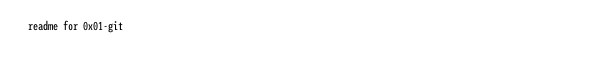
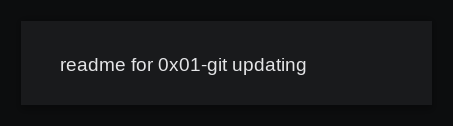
(123, 27) none -> [232,58,308,75] updating

